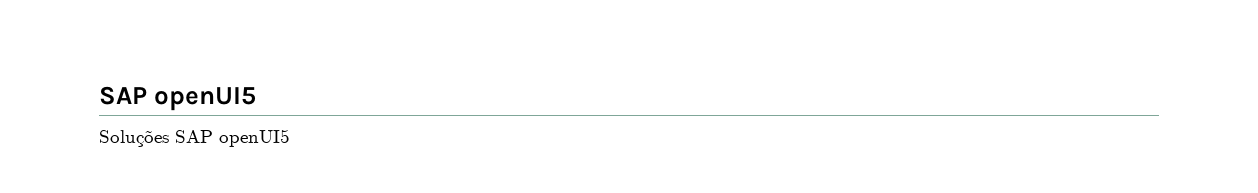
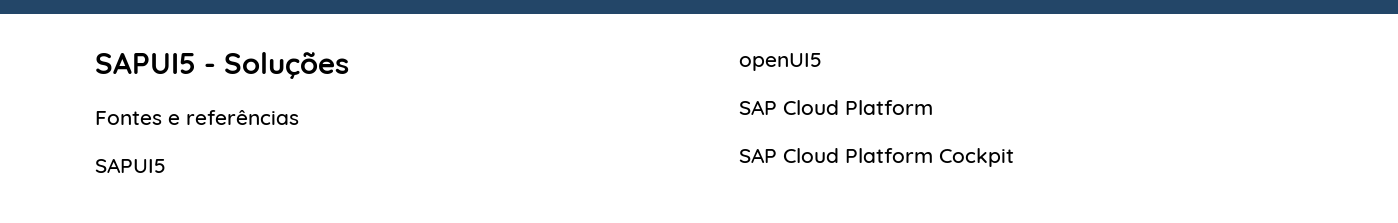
[99,86,257,111] [99,129,290,147] SAP openUI5 // Soluções SAP openUI5 -> [95,52,349,79] [95,110,299,125] [95,158,166,173] [739,53,822,71] [739,100,933,115] [739,148,1014,167] SAPUI5 - Soluções // Fontes e referências // SAPUI5 // openUI5 // SAP Cloud Platform // SAP Cloud Platform Cockpit

